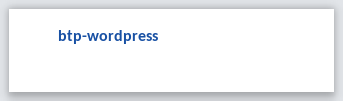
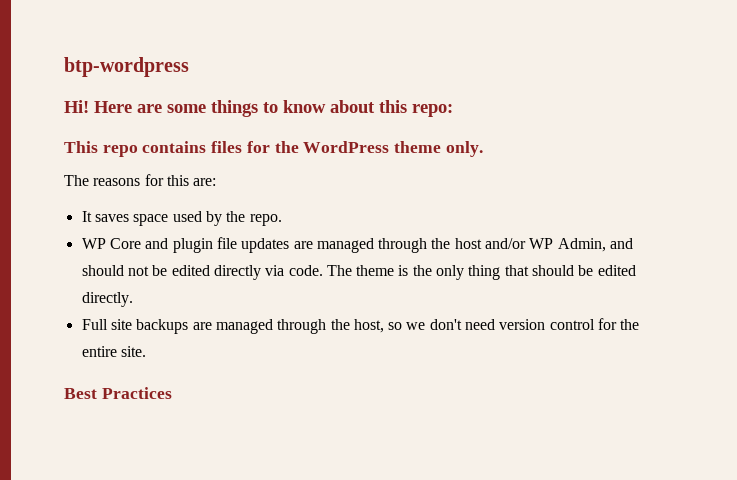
(158, 37) none -> [64,100,453,117] [64,141,483,157] [64,174,217,186] [81,211,282,226] [81,237,634,253] [81,265,636,280] [81,292,133,307] [81,318,640,334] [81,346,146,357] [64,387,172,399] // Hi! Here are some things to know about this repo: // This repo contains files for the WordPress theme only. // The reasons for this are: // It saves space used by the repo. // WP Core and plugin file updates are managed through the host and/or WP Admin, and should not be edited directly via code. The theme is the only thing that should be edited directly. // Full site backups are managed through the host, so we don't need version control for the entire site. // Best Practices

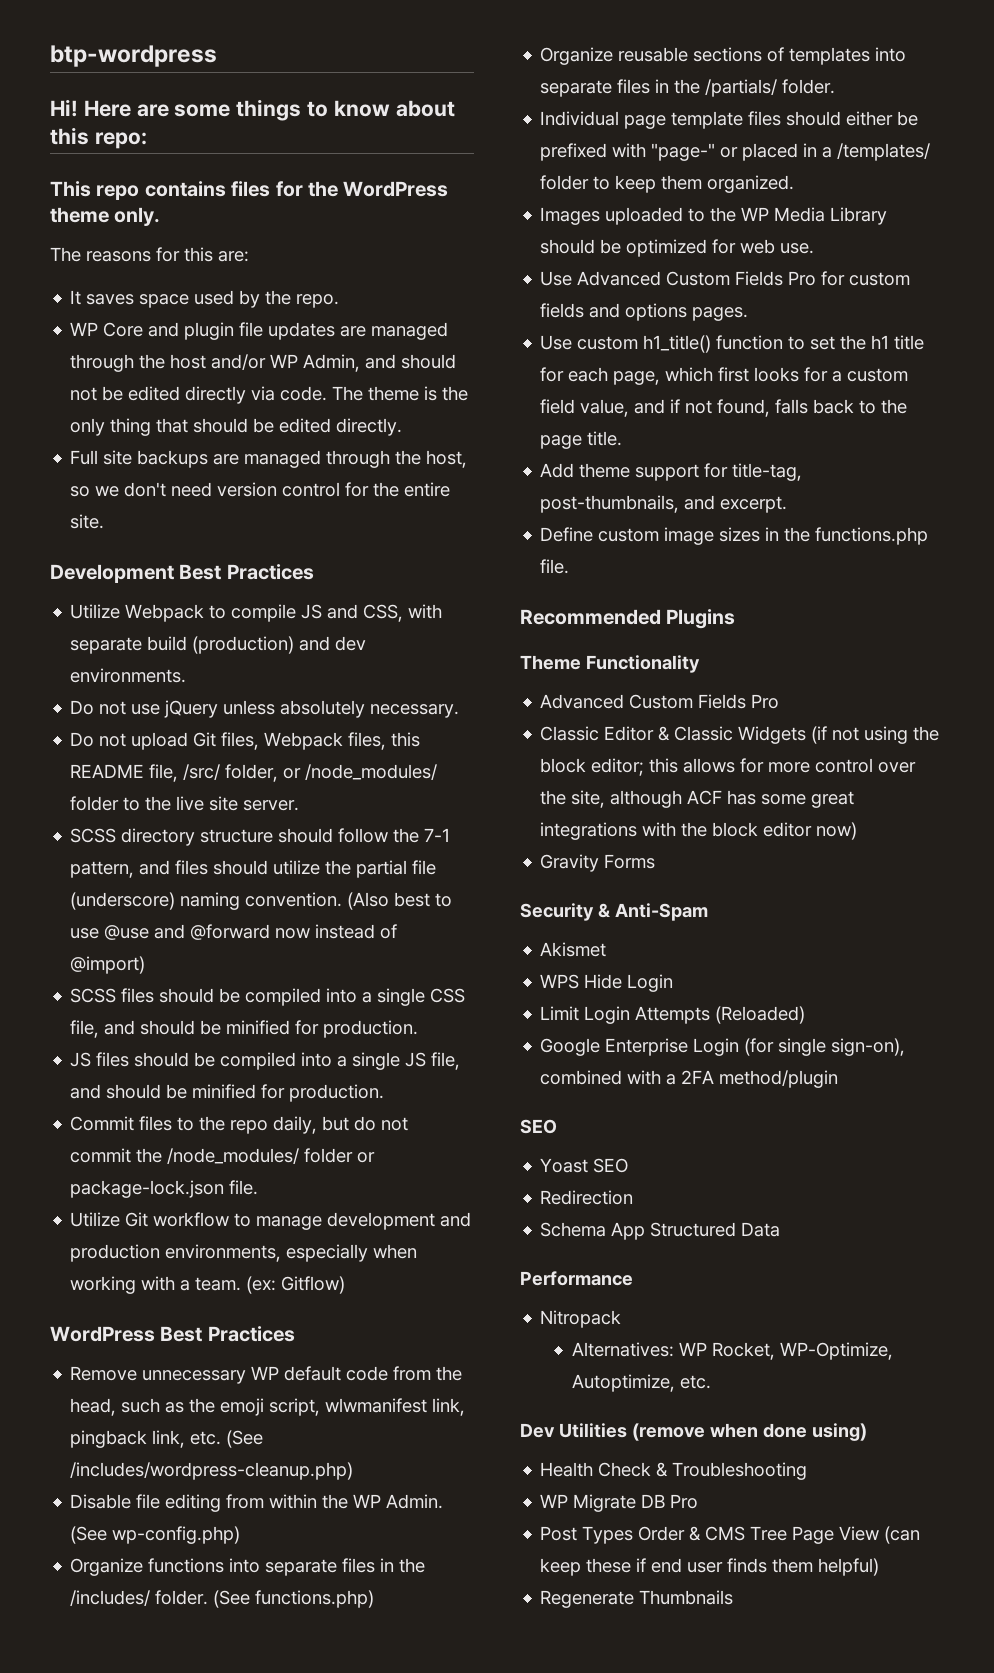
[64,387,172,399] Best Practices -> [50,564,314,583] [70,604,443,622] [70,636,367,654] [70,668,187,683] [70,700,460,718] [70,732,421,750] [70,764,438,782] [70,796,300,811] [70,828,451,846] [70,860,437,878] [70,892,453,910] [70,924,398,940] [70,956,146,974] [70,988,466,1006] [70,1020,419,1038] [70,1052,461,1070] [70,1084,385,1102] [70,1116,409,1134] [70,1148,376,1164] [70,1180,259,1198] [70,1212,472,1230] [70,1244,418,1262] [70,1276,346,1294] [50,1326,295,1342] [70,1366,463,1384] [70,1398,466,1416] [70,1430,264,1448] [70,1462,354,1480] [70,1494,444,1512] [70,1526,241,1544] [70,1558,426,1576] [70,1590,375,1608] [540,47,907,65] [540,79,836,97] [540,111,919,129] [540,143,931,161] [540,175,795,193] [540,207,888,225] [540,239,815,257] [540,271,911,286] [540,303,749,321] [540,335,925,353] [540,367,909,385] [540,399,908,417] [540,431,623,449] [540,463,803,481] [540,495,788,513] [540,527,929,545] [540,559,570,574] [520,609,736,629] [520,655,700,673] [540,694,780,709] [540,726,940,744] [540,758,917,776] [540,790,855,808] [540,822,858,840] [540,854,656,872] [520,903,708,921] [540,942,607,957] [540,974,674,992] [540,1006,806,1024] [540,1038,906,1056] [540,1070,839,1088] [520,1119,557,1134] [540,1158,629,1173] [540,1190,634,1205] [540,1222,781,1240] [520,1271,633,1286] [540,1310,622,1328] [571,1342,893,1360] [571,1374,711,1392] [520,1423,867,1441] [540,1462,808,1480] [540,1494,699,1512] [540,1526,921,1544] [540,1558,880,1576] [540,1590,734,1608] Development Best Practices // Utilize Webpack to compile JS and CSS, with separate build (production) and dev environments. // Do not use jQuery unless absolutely necessary. // Do not upload Git files, Webpack files, this README file, /src/ folder, or /node_modules/ folder to the live site server. // SCSS directory structure should follow the 7-1 pattern, and files should utilize the partial file (underscore) naming convention. (Also best to use @use and @forward now instead of @import) // SCSS files should be compiled into a single CSS file, and should be minified for production. // JS files should be compiled into a single JS file, and should be minified for production. // Commit files to the repo daily, but do not commit the /node_modules/ folder or package-lock.json file. // Utilize Git workflow to manage development and production environments, especially when working with a team. (ex: Gitflow) // WordPress Best Practices // Remove unnecessary WP default code from the head, such as the emoji script, wlwmanifest link, pingback link, etc. (See /includes/wordpress-cleanup.php) // Disable file editing from within the WP Admin. (See wp-config.php) // Organize functions into separate files in the /includes/ folder. (See functions.php) // Organize reusable sections of templates into separate files in the /partials/ folder. // Individual page template files should either be prefixed with "page-" or placed in a /templates/ folder to keep them organized. // Images uploaded to the WP Media Library should be optimized for web use. // Use Advanced Custom Fields Pro for custom fields and options pages. // Use custom h1_title() function to set the h1 title for each page, which first looks for a custom field value, and if not found, falls back to the page title. // Add theme support for title-tag, post-thumbnails, and excerpt. // Define custom image sizes in the functions.php file. // Recommended Plugins // Theme Functionality // Advanced Custom Fields Pro // Classic Editor & Classic Widgets (if not using the block editor; this allows for more control over the site, although ACF has some great integrations with the block editor now) // Gravity Forms // Security & Anti-Spam // Akismet // WPS Hide Login // Limit Login Attempts (Reloaded) // Google Enterprise Login (for single sign-on), combined with a 2FA method/plugin // SEO // Yoast SEO // Redirection // Schema App Structured Data // Performance // Nitropack // Alternatives: WP Rocket, WP-Optimize, Autoptimize, etc. // Dev Utilities (remove when done using) // Health Check & Troubleshooting // WP Migrate DB Pro // Post Types Order & CMS Tree Page View (can keep these if end user finds them helpful) // Regenerate Thumbnails

